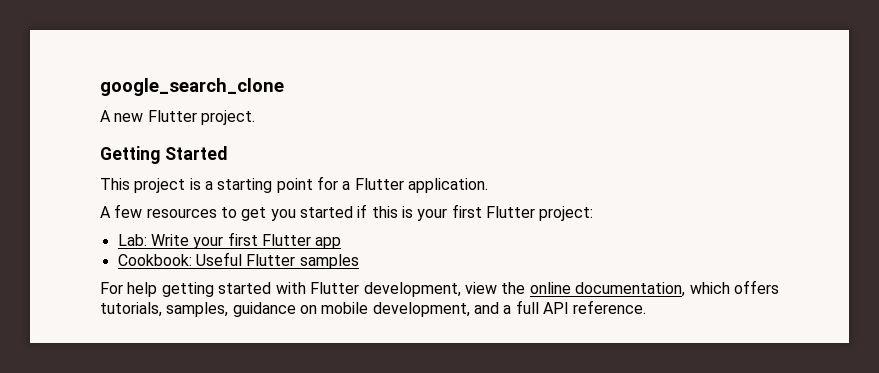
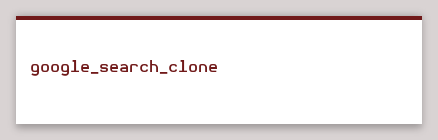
[100,110,255,125] [100,146,227,164] [100,176,488,193] [100,204,594,221] [117,232,342,249] [117,252,359,269] [100,280,779,297] [100,300,647,317] // A new Flutter project. // Getting Started // This project is a starting point for a Flutter application. // A few resources to get you started if this is your first Flutter project: // Lab: Write your first Flutter app // Cookbook: Useful Flutter samples // For help getting started with Flutter development, view the online documentation, which offers tutorials, samples, guidance on mobile development, and a full API reference. -> (218, 68) none

